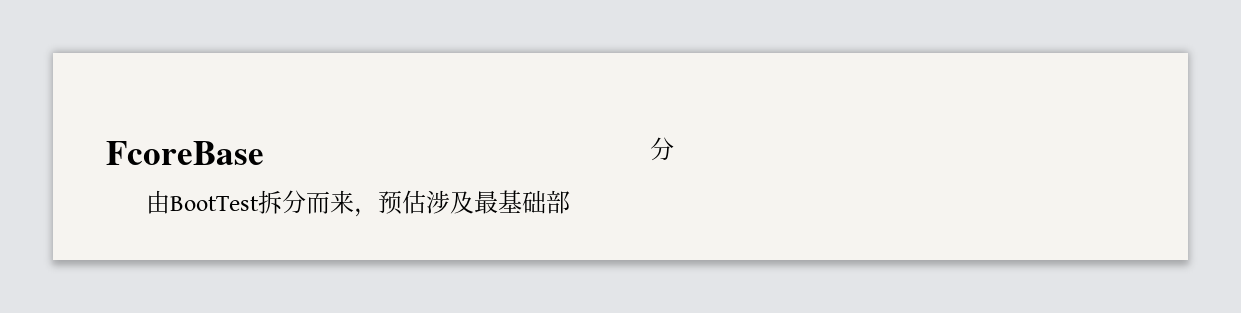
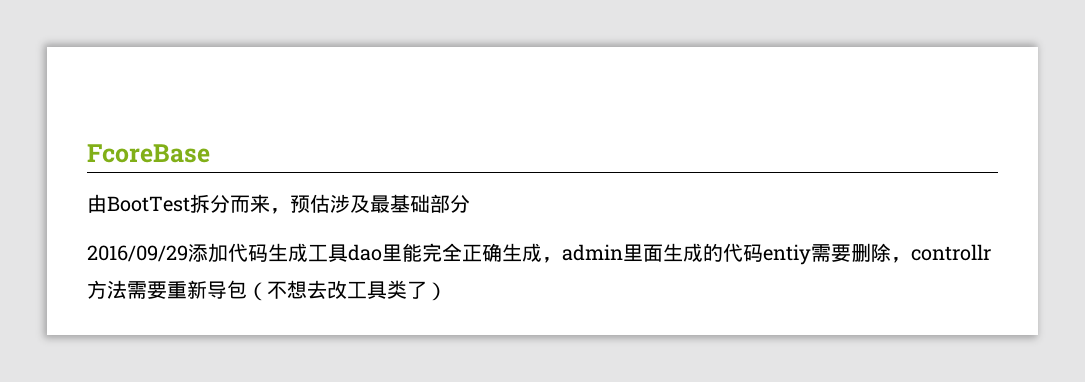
(674, 149) none -> [87,243,991,265] [87,280,447,301] // 2016/09/29添加代码生成工具dao里能完全正确生成，admin里面生成的代码entiy需要删除，controllr方法需要重新导包（不想去改工具类了）

